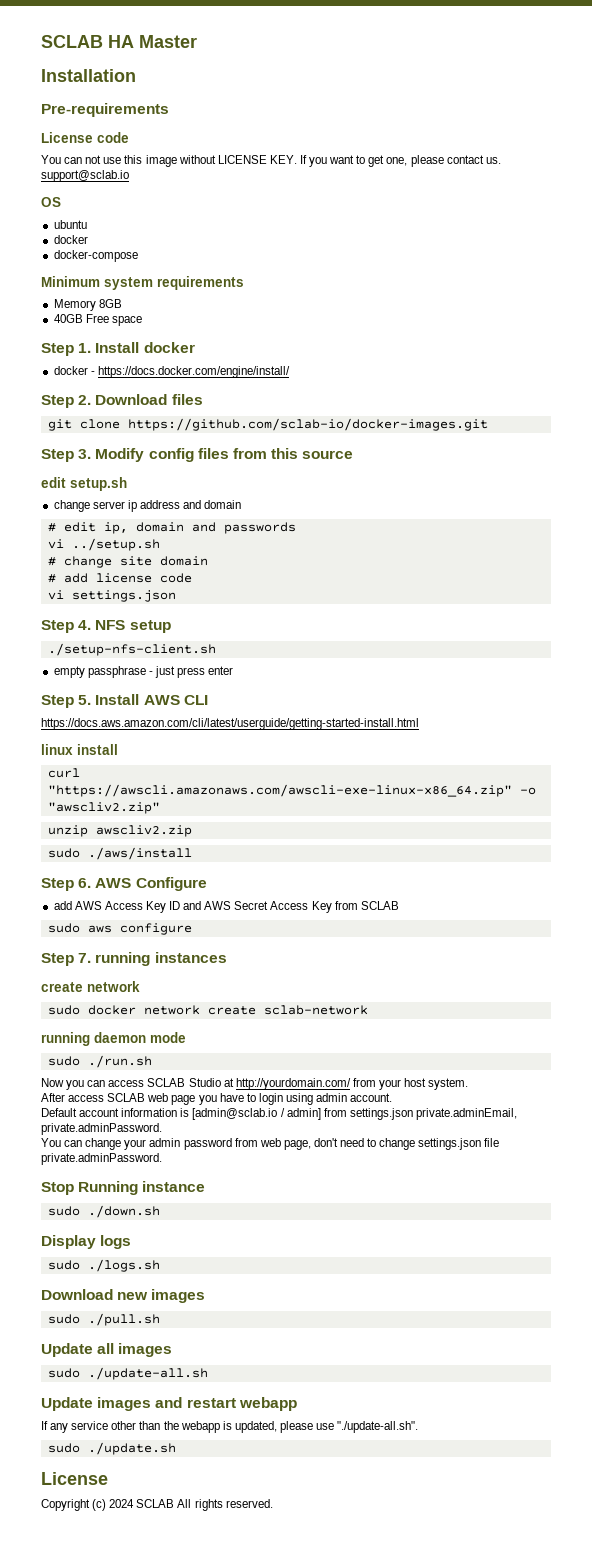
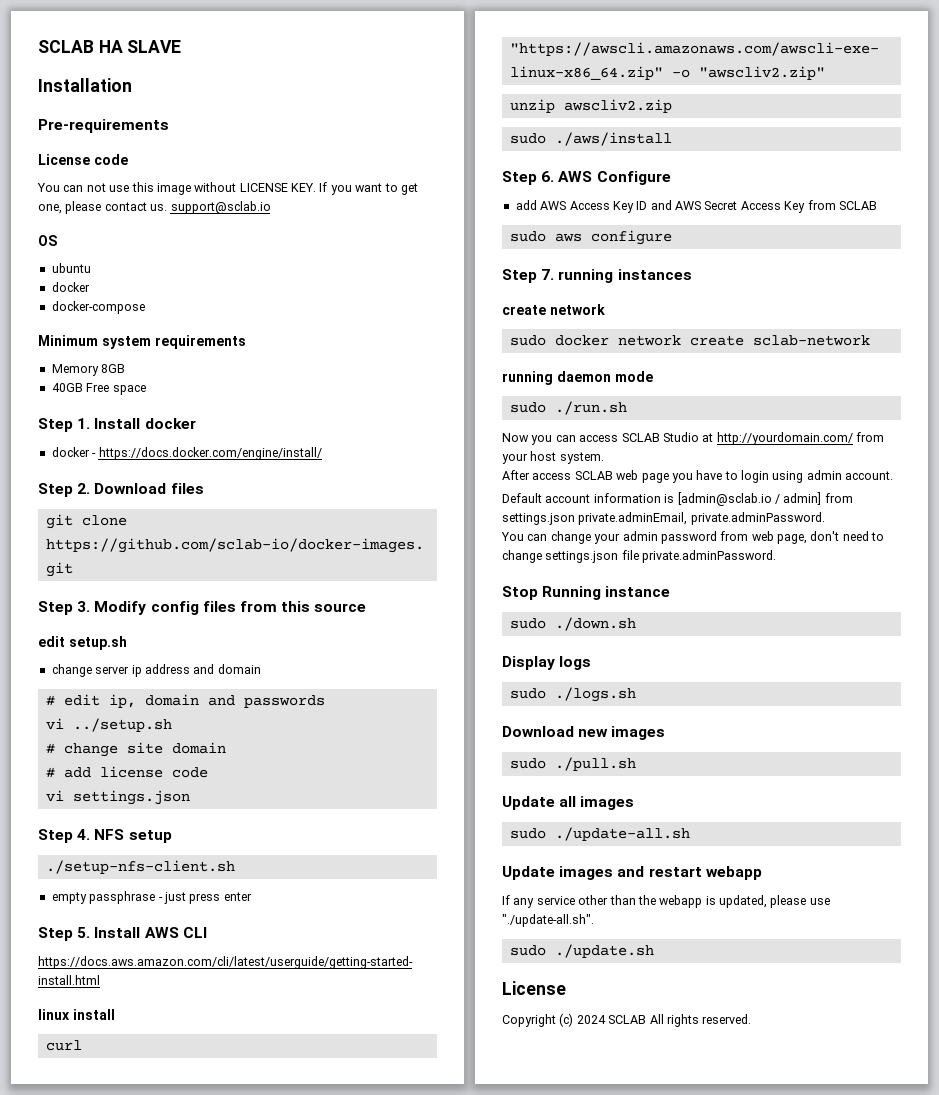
[139,35,197,48] Master -> [127,40,182,53] SLAVE

